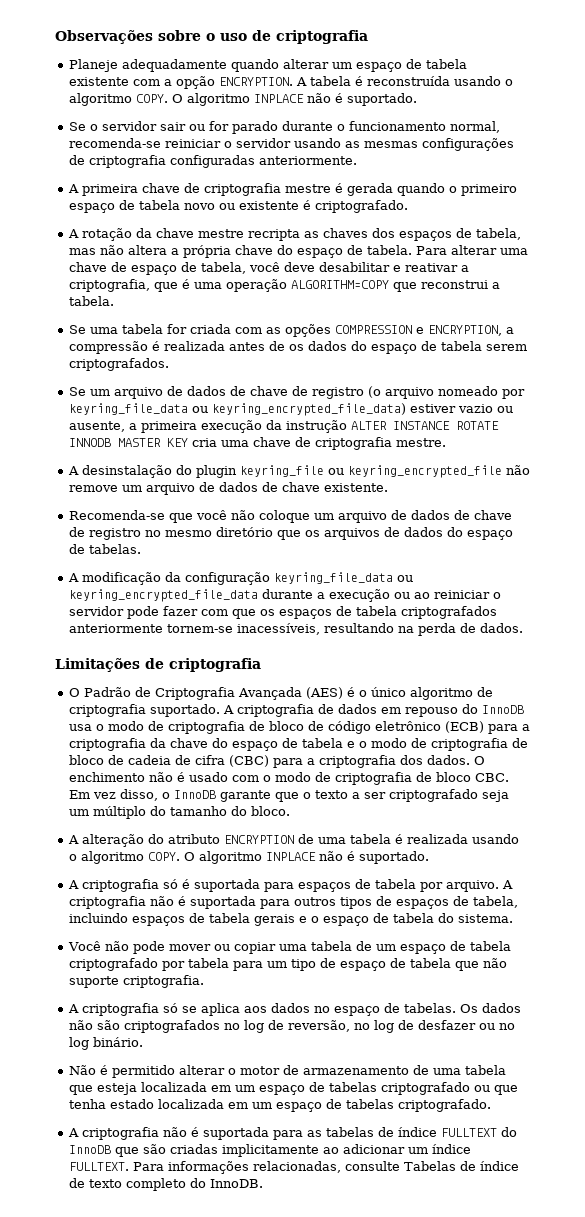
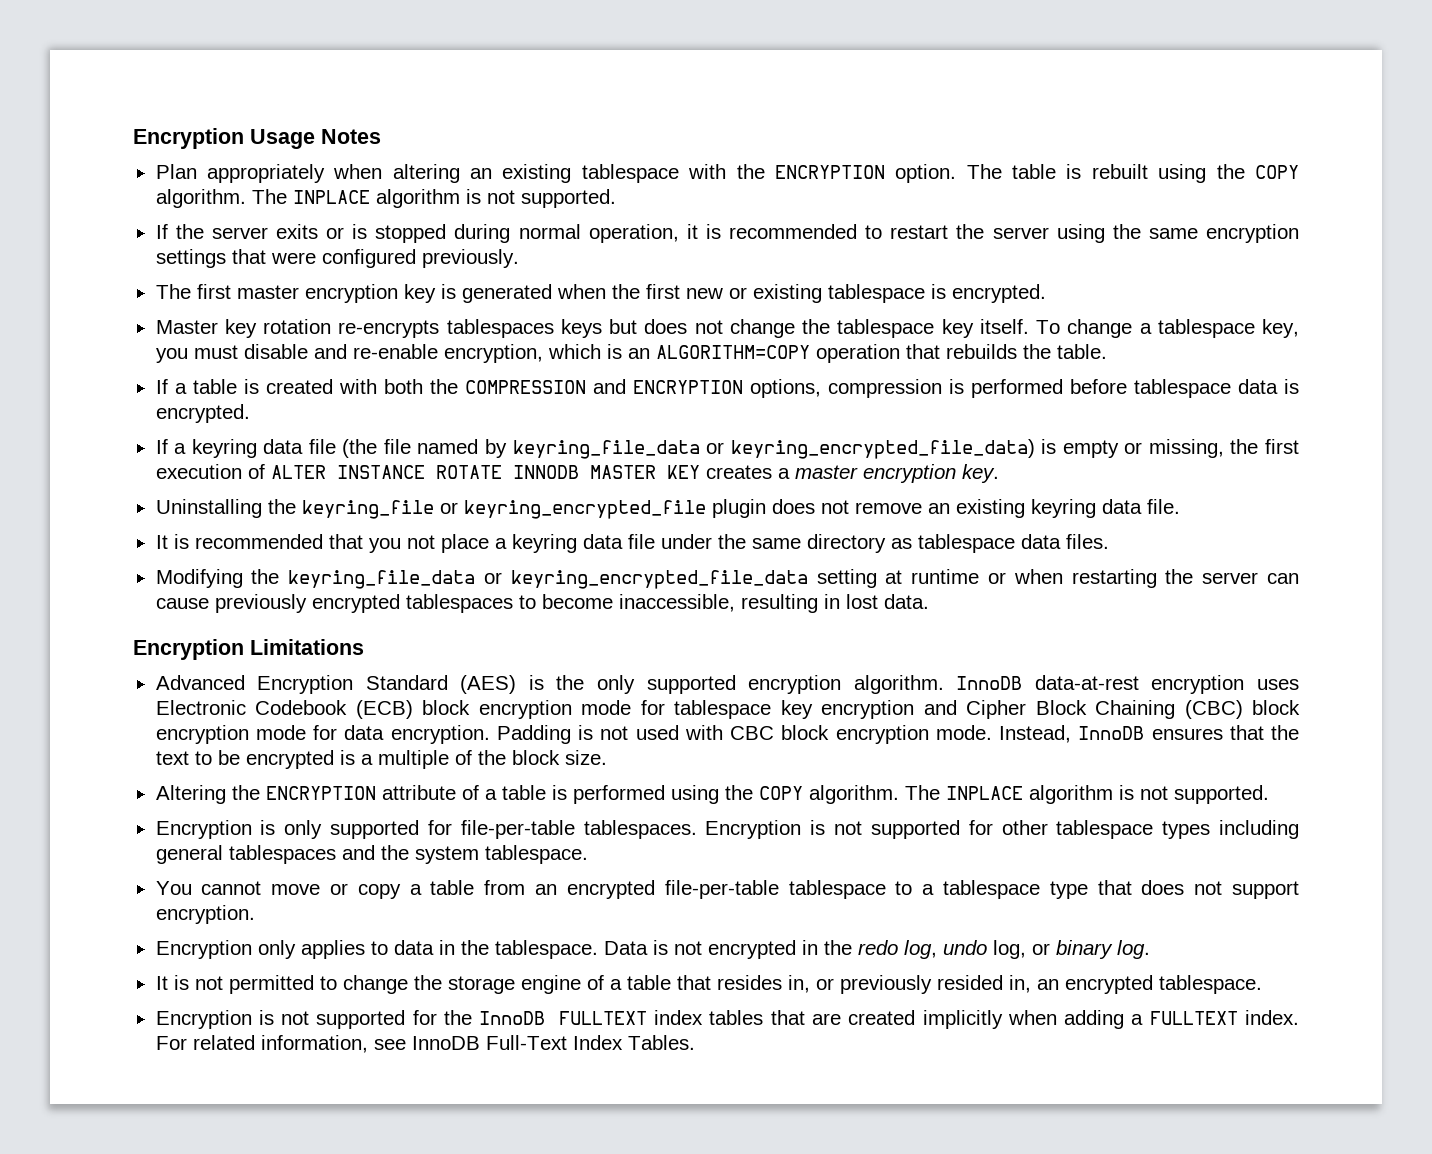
[55,30,368,44] [68,59,467,72] [68,76,513,89] [68,93,417,106] [68,121,500,134] [68,138,514,151] [68,155,357,168] [67,183,517,196] [68,200,408,213] [67,228,521,241] [68,245,528,258] [68,262,469,275] [68,279,500,292] [68,296,114,306] [68,324,514,337] [68,341,527,354] [68,358,169,371] [68,386,525,399] [68,403,513,416] [68,420,347,433] Observações sobre o uso de criptografia // Planeje adequadamente quando alterar um espaço de tabela existente com a opção ENCRYPTION. A tabela é reconstruída usando o algoritmo COPY. O algoritmo INPLACE não é suportado. // Se o servidor sair ou for parado durante o funcionamento normal, recomenda-se reiniciar o servidor usando as mesmas configurações de criptografia configuradas anteriormente. // A primeira chave de criptografia mestre é gerada quando o primeiro espaço de tabela novo ou existente é criptografado. // A rotação da chave mestre recripta as chaves dos espaços de tabela, mas não altera a própria chave do espaço de tabela. Para alterar uma chave de espaço de tabela, você deve desabilitar e reativar a criptografia, que é uma operação ALGORITHM=COPY que reconstrui a tabela. // Se uma tabela for criada com as opções COMPRESSION e ENCRYPTION, a compressão é realizada antes de os dados do espaço de tabela serem criptografados. // Se um arquivo de dados de chave de registro (o arquivo nomeado por keyring_file_data ou keyring_encrypted_file_data) estiver vazio ou ausente, a primeira execução da instrução -> [133,128,381,149] [155,164,1300,183] [155,189,616,208] [155,224,1299,243] [155,249,519,268] [155,284,1046,303] [155,319,1300,338] [155,344,1107,363] [155,379,1299,398] [155,404,250,423] [155,439,1299,459] [155,464,265,479] Encryption Usage Notes // Plan appropriately when altering an existing tablespace with the ENCRYPTION option. The table is rebuilt using the COPY algorithm. The INPLACE algorithm is not supported. // If the server exits or is stopped during normal operation, it is recommended to restart the server using the same encryption settings that were configured previously. // The first master encryption key is generated when the first new or existing tablespace is encrypted. // Master key rotation re-encrypts tablespaces keys but does not change the tablespace key itself. To change a tablespace key, you must disable and re-enable encryption, which is an ALGORITHM=COPY operation that rebuilds the table. // If a table is created with both the COMPRESSION and ENCRYPTION options, compression is performed before tablespace data is encrypted. // If a keyring data file (the file named by keyring_file_data or keyring_encrypted_file_data) is empty or missing, the first execution of
[191,437,446,450] [67,465,530,478] [68,482,388,495] [68,510,512,523] [68,527,513,540] [68,544,141,554] [67,572,413,585] [68,589,501,602] [68,606,497,619] [68,623,523,636] [55,658,261,672] [68,687,493,700] [68,704,524,717] [68,721,530,734] [68,738,528,751] [68,755,485,768] [68,772,509,785] [68,789,509,802] [68,806,290,819] [67,834,519,847] [68,851,429,864] [67,879,513,892] [68,896,518,909] [68,913,513,926] [67,941,511,954] [68,958,507,971] [68,975,204,988] [67,1003,521,1016] [68,1020,515,1033] [68,1037,143,1050] [68,1065,506,1078] [68,1082,518,1095] [68,1099,491,1112] [67,1127,517,1140] [68,1144,471,1157] [68,1161,519,1174] [68,1178,263,1191] cria uma chave de criptografia mestre. // A desinstalação do plugin keyring_file ou keyring_encrypted_file não remove um arquivo de dados de chave existente. // Recomenda-se que você não coloque um arquivo de dados de chave de registro no mesmo diretório que os arquivos de dados do espaço de tabelas. // A modificação da configuração keyring_file_data ou keyring_encrypted_file_data durante a execução ou ao reiniciar o servidor pode fazer com que os espaços de tabela criptografados anteriormente tornem-se inacessíveis, resultando na perda de dados. // Limitações de criptografia // O Padrão de Criptografia Avançada (AES) é o único algoritmo de criptografia suportado. A criptografia de dados em repouso do InnoDB usa o modo de criptografia de bloco de código eletrônico (ECB) para a criptografia da chave do espaço de tabela e o modo de criptografia de bloco de cadeia de cifra (CBC) para a criptografia dos dados. O enchimento não é usado com o modo de criptografia de bloco CBC. Em vez disso, o InnoDB garante que o texto a ser criptografado seja um múltiplo do tamanho do bloco. // A alteração do atributo ENCRYPTION de uma tabela é realizada usando o algoritmo COPY. O algoritmo INPLACE não é suportado. // A criptografia só é suportada para espaços de tabela por arquivo. A criptografia não é suportada para outros tipos de espaços de tabela, incluindo espaços de tabela gerais e o espaço de tabela do sistema. // Você não pode mover ou copiar uma tabela de um espaço de tabela criptografado por tabela para um tipo de espaço de tabela que não suporte criptografia. // A criptografia só se aplica aos dados no espaço de tabelas. Os dados não são criptografados no log de reversão, no log de desfazer ou no log binário. // Não é permitido alterar o motor de armazenamento de uma tabela que esteja localizada em um espaço de tabelas criptografado ou que tenha estado localizada em um espaço de tabelas criptografado. // A criptografia não é suportada para as tabelas de índice FULLTEXT do InnoDB que são criadas implicitamente ao adicionar um índice FULLTEXT. Para informações relacionadas, consulte Tabelas de índice de texto completo do InnoDB. -> [705,464,999,483] [155,499,1180,519] [155,534,1109,553] [155,569,1299,589] [155,594,929,613] [133,639,364,660] [155,675,1299,694] [155,700,1300,719] [155,725,1300,744] [155,750,607,769] [155,785,1269,804] [155,820,1300,839] [155,845,588,864] [155,880,1299,899] [155,905,255,924] [155,940,1150,959] [155,975,1262,994] [155,1010,1299,1029] [155,1035,695,1053] creates a master encryption key. // Uninstalling the keyring_file or keyring_encrypted_file plugin does not remove an existing keyring data file. // It is recommended that you not place a keyring data file under the same directory as tablespace data files. // Modifying the keyring_file_data or keyring_encrypted_file_data setting at runtime or when restarting the server can cause previously encrypted tablespaces to become inaccessible, resulting in lost data. // Encryption Limitations // Advanced Encryption Standard (AES) is the only supported encryption algorithm. InnoDB data-at-rest encryption uses Electronic Codebook (ECB) block encryption mode for tablespace key encryption and Cipher Block Chaining (CBC) block encryption mode for data encryption. Padding is not used with CBC block encryption mode. Instead, InnoDB ensures that the text to be encrypted is a multiple of the block size. // Altering the ENCRYPTION attribute of a table is performed using the COPY algorithm. The INPLACE algorithm is not supported. // Encryption is only supported for file-per-table tablespaces. Encryption is not supported for other tablespace types including general tablespaces and the system tablespace. // You cannot move or copy a table from an encrypted file-per-table tablespace to a tablespace type that does not support encryption. // Encryption only applies to data in the tablespace. Data is not encrypted in the redo log, undo log, or binary log. // It is not permitted to change the storage engine of a table that resides in, or previously resided in, an encrypted tablespace. // Encryption is not supported for the InnoDB FULLTEXT index tables that are created implicitly when adding a FULLTEXT index. For related information, see InnoDB Full-Text Index Tables.

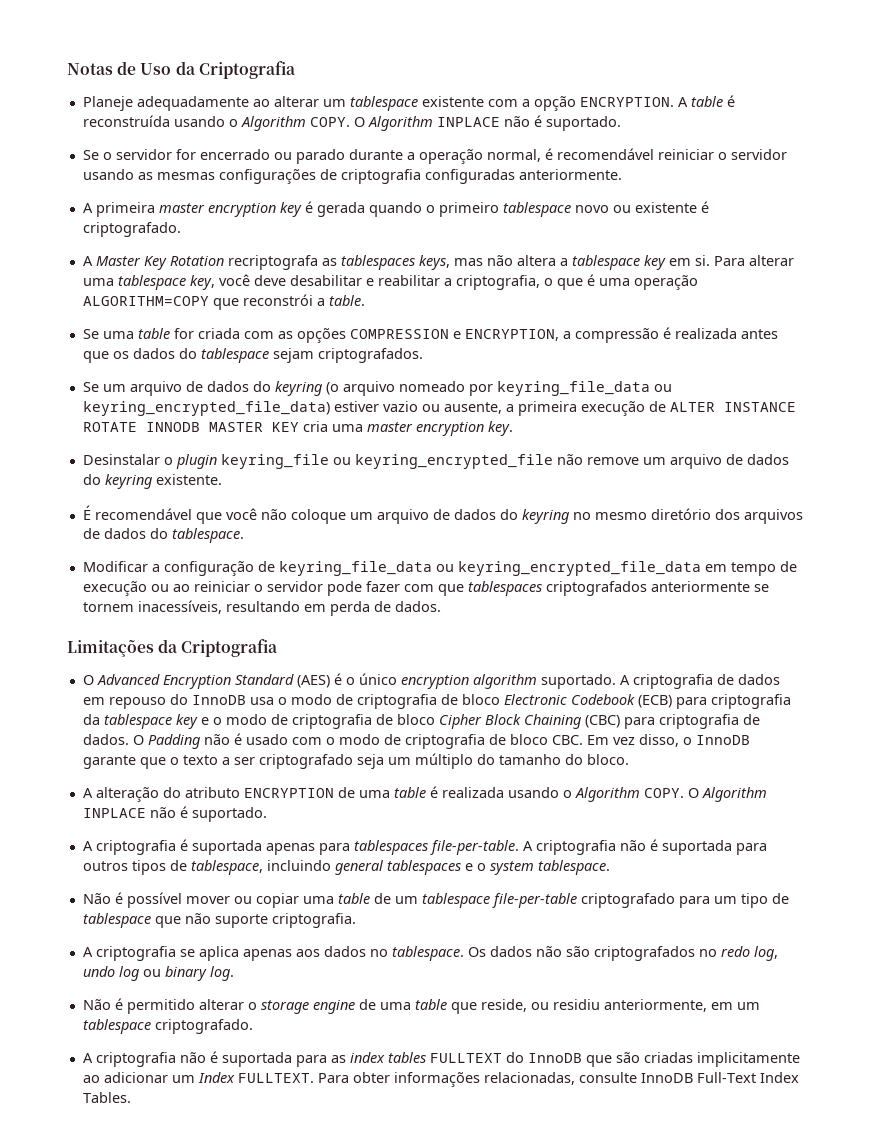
[133,128,381,149] [155,164,1300,183] [155,189,616,208] [155,224,1299,243] [155,249,519,268] [155,284,1046,303] [155,319,1300,338] [155,344,1107,363] [155,379,1299,398] [155,404,250,423] [155,439,1299,459] [155,464,265,479] Encryption Usage Notes // Plan appropriately when altering an existing tablespace with the ENCRYPTION option. The table is rebuilt using the COPY algorithm. The INPLACE algorithm is not supported. // If the server exits or is stopped during normal operation, it is recommended to restart the server using the same encryption settings that were configured previously. // The first master encryption key is generated when the first new or existing tablespace is encrypted. // Master key rotation re-encrypts tablespaces keys but does not change the tablespace key itself. To change a tablespace key, you must disable and re-enable encryption, which is an ALGORITHM=COPY operation that rebuilds the table. // If a table is created with both the COMPRESSION and ENCRYPTION options, compression is performed before tablespace data is encrypted. // If a keyring data file (the file named by keyring_file_data or keyring_encrypted_file_data) is empty or missing, the first execution of -> [67,61,296,79] [82,95,735,111] [82,115,621,131] [82,148,787,164] [82,169,622,184] [82,201,709,217] [82,222,181,237] [82,255,794,270] [82,274,698,290] [82,294,365,310] [82,327,778,343] [82,348,423,363] [82,381,672,396] [82,401,666,416] Notas de Uso da Criptografia // Planeje adequadamente ao alterar um tablespace existente com a opção ENCRYPTION. A table é reconstruída usando o Algorithm COPY. O Algorithm INPLACE não é suportado. // Se o servidor for encerrado ou parado durante a operação normal, é recomendável reiniciar o servidor usando as mesmas configurações de criptografia configuradas anteriormente. // A primeira master encryption key é gerada quando o primeiro tablespace novo ou existente é criptografado. // A Master Key Rotation recriptografa as tablespaces keys, mas não altera a tablespace key em si. Para alterar uma tablespace key, você deve desabilitar e reabilitar a criptografia, o que é uma operação ALGORITHM=COPY que reconstrói a table. // Se uma table for criada com as opções COMPRESSION e ENCRYPTION, a compressão é realizada antes que os dados do tablespace sejam criptografados. // Se um arquivo de dados do keyring (o arquivo nomeado por keyring_file_data ou keyring_encrypted_file_data) estiver vazio ou ausente, a primeira execução de
[705,465,790,479] creates a -> [302,421,363,432] cria uma
[155,499,1180,519] [155,534,1109,553] [155,569,1299,589] [155,594,929,613] [133,639,364,660] [155,675,1299,694] [155,700,1300,719] [155,725,1300,744] [155,750,607,769] [155,785,1269,804] [155,820,1300,839] [155,845,588,864] [155,880,1299,899] [155,905,255,924] [155,940,852,959] Uninstalling the keyring_file or keyring_encrypted_file plugin does not remove an existing keyring data file. // It is recommended that you not place a keyring data file under the same directory as tablespace data files. // Modifying the keyring_file_data or keyring_encrypted_file_data setting at runtime or when restarting the server can cause previously encrypted tablespaces to become inaccessible, resulting in lost data. // Encryption Limitations // Advanced Encryption Standard (AES) is the only supported encryption algorithm. InnoDB data-at-rest encryption uses Electronic Codebook (ECB) block encryption mode for tablespace key encryption and Cipher Block Chaining (CBC) block encryption mode for data encryption. Padding is not used with CBC block encryption mode. Instead, InnoDB ensures that the text to be encrypted is a multiple of the block size. // Altering the ENCRYPTION attribute of a table is performed using the COPY algorithm. The INPLACE algorithm is not supported. // Encryption is only supported for file-per-table tablespaces. Encryption is not supported for other tablespace types including general tablespaces and the system tablespace. // You cannot move or copy a table from an encrypted file-per-table tablespace to a tablespace type that does not support encryption. // Encryption only applies to data in the tablespace. Data is not encrypted in the -> [82,454,789,469] [82,474,222,489] [82,505,803,524] [82,528,244,543] [82,561,797,576] [82,581,769,596] [82,600,441,616] [67,639,279,657] [82,673,780,689] [82,694,791,709] [82,714,760,729] [82,733,750,749] [82,753,629,769] [82,786,767,802] [82,806,267,822] [82,839,767,855] [82,860,610,875] [82,892,789,908] [82,913,356,928] [82,946,717,961] Desinstalar o plugin keyring_file ou keyring_encrypted_file não remove um arquivo de dados do keyring existente. // É recomendável que você não coloque um arquivo de dados do keyring no mesmo diretório dos arquivos de dados do tablespace. // Modificar a configuração de keyring_file_data ou keyring_encrypted_file_data em tempo de execução ou ao reiniciar o servidor pode fazer com que tablespaces criptografados anteriormente se tornem inacessíveis, resultando em perda de dados. // Limitações da Criptografia // O Advanced Encryption Standard (AES) é o único encryption algorithm suportado. A criptografia de dados em repouso do InnoDB usa o modo de criptografia de bloco Electronic Codebook (ECB) para criptografia da tablespace key e o modo de criptografia de bloco Cipher Block Chaining (CBC) para criptografia de dados. O Padding não é usado com o modo de criptografia de bloco CBC. Em vez disso, o InnoDB garante que o texto a ser criptografado seja um múltiplo do tamanho do bloco. // A alteração do atributo ENCRYPTION de uma table é realizada usando o Algorithm COPY. O Algorithm INPLACE não é suportado. // A criptografia é suportada apenas para tablespaces file-per-table. A criptografia não é suportada para outros tipos de tablespace, incluindo general tablespaces e o system tablespace. // Não é possível mover ou copiar uma table de um tablespace file-per-table criptografado para um tipo de tablespace que não suporte criptografia. // A criptografia se aplica apenas aos dados no tablespace. Os dados não são criptografados no
[992,940,1050,959] log, or -> [118,966,161,981] log ou
[155,975,1262,994] [155,1010,1299,1029] [155,1035,406,1053] It is not permitted to change the storage engine of a table that resides in, or previously resided in, an encrypted tablespace. // Encryption is not supported for the InnoDB FULLTEXT index tables that are created implicitly when adding a FULLTEXT index. For related information, see -> [82,998,760,1014] [82,1019,253,1034] [82,1051,800,1067] [82,1072,637,1087] Não é permitido alterar o storage engine de uma table que reside, ou residiu anteriormente, em um tablespace criptografado. // A criptografia não é suportada para as index tables FULLTEXT do InnoDB que são criadas implicitamente ao adicionar um Index FULLTEXT. Para obter informações relacionadas, consulte

